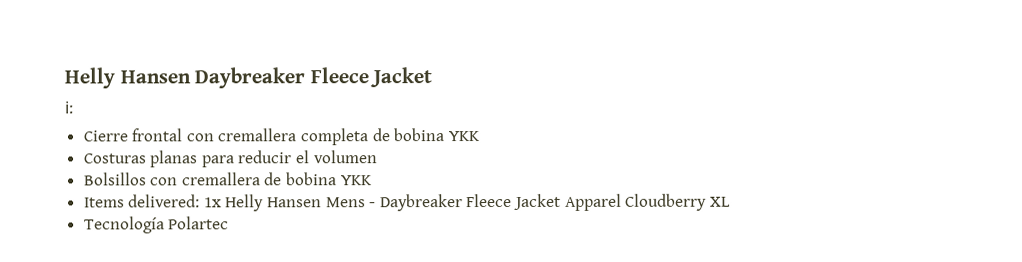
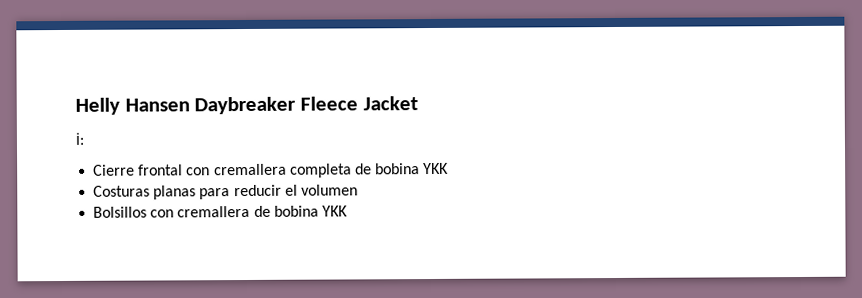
[83,193,731,212] [83,216,230,234] // Items delivered: 1x Helly Hansen Mens - Daybreaker Fleece Jacket Apparel Cloudberry XL // Tecnología Polartec -> (348, 211) none

